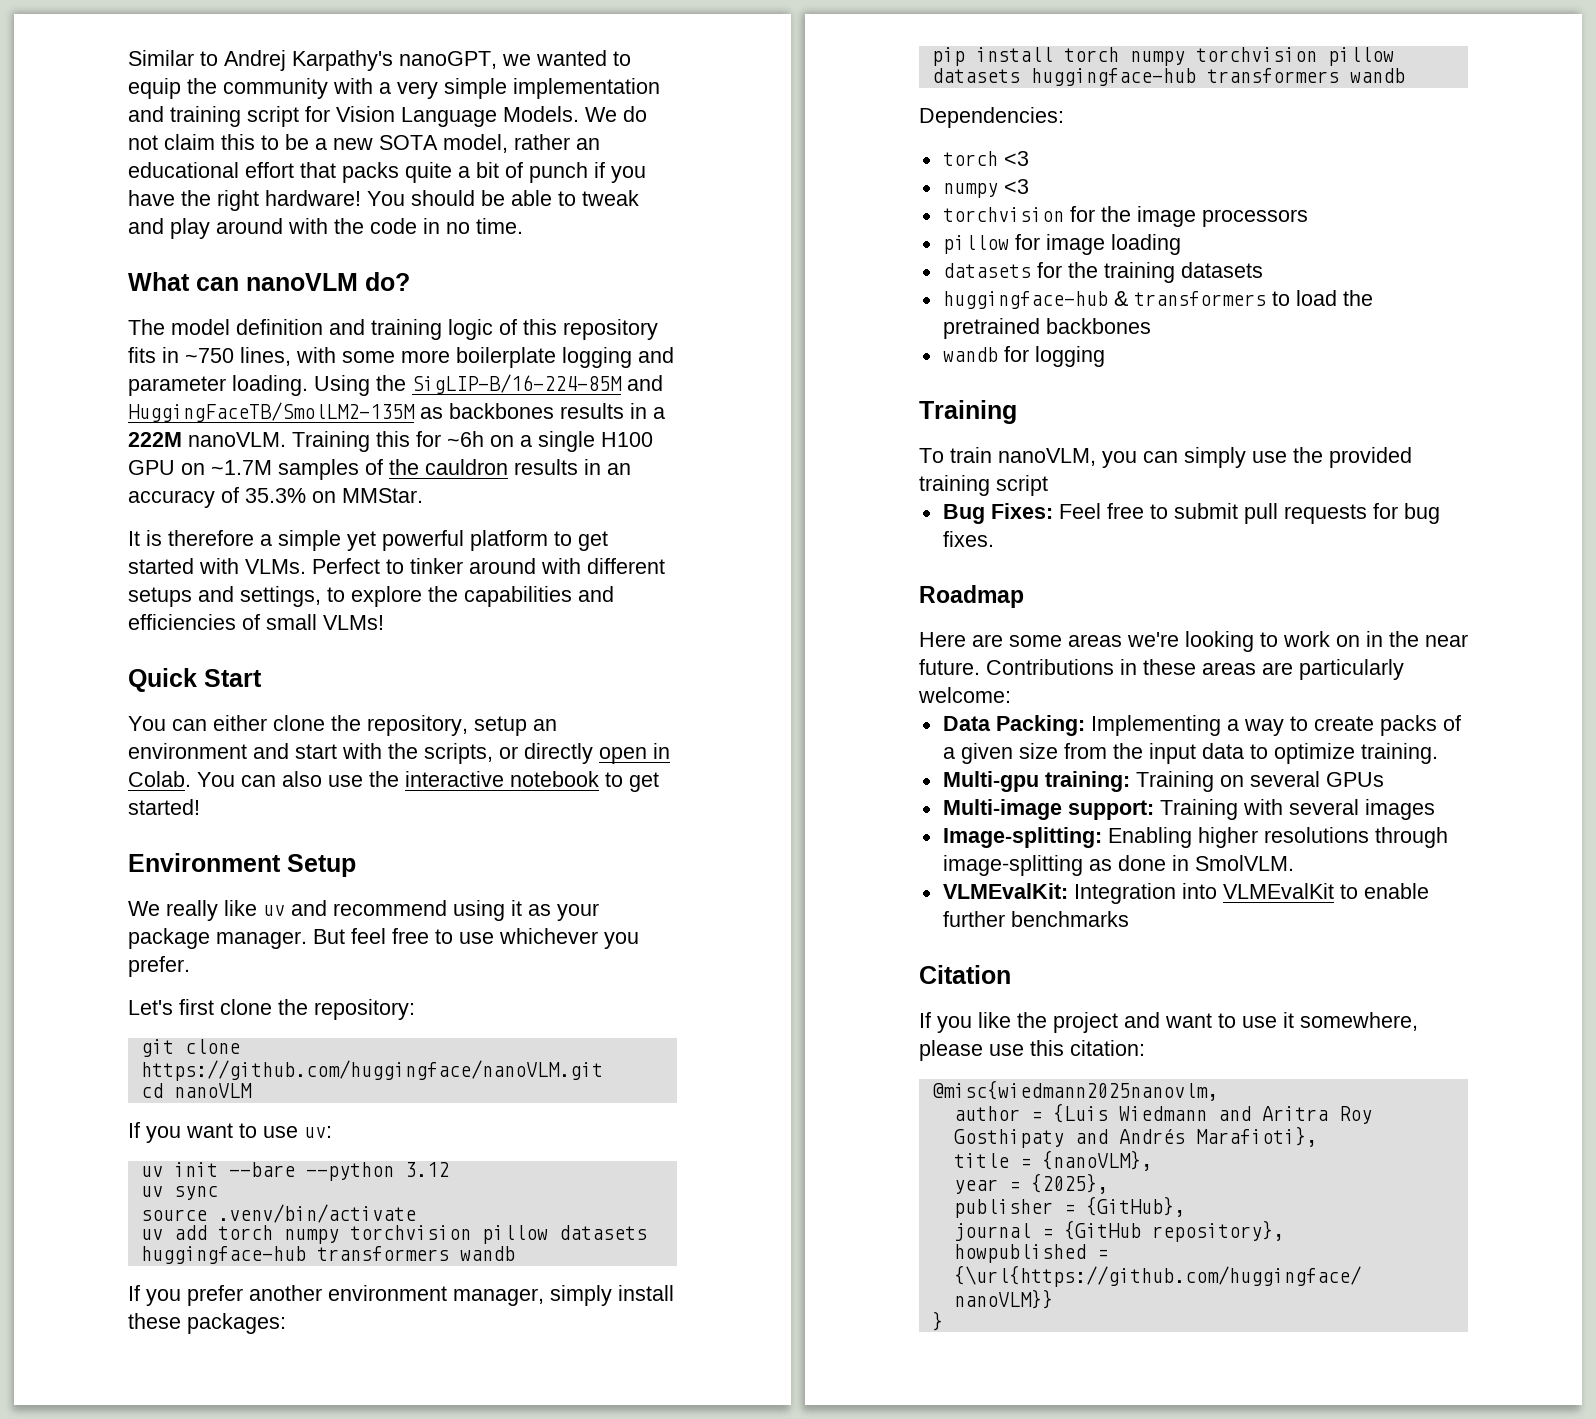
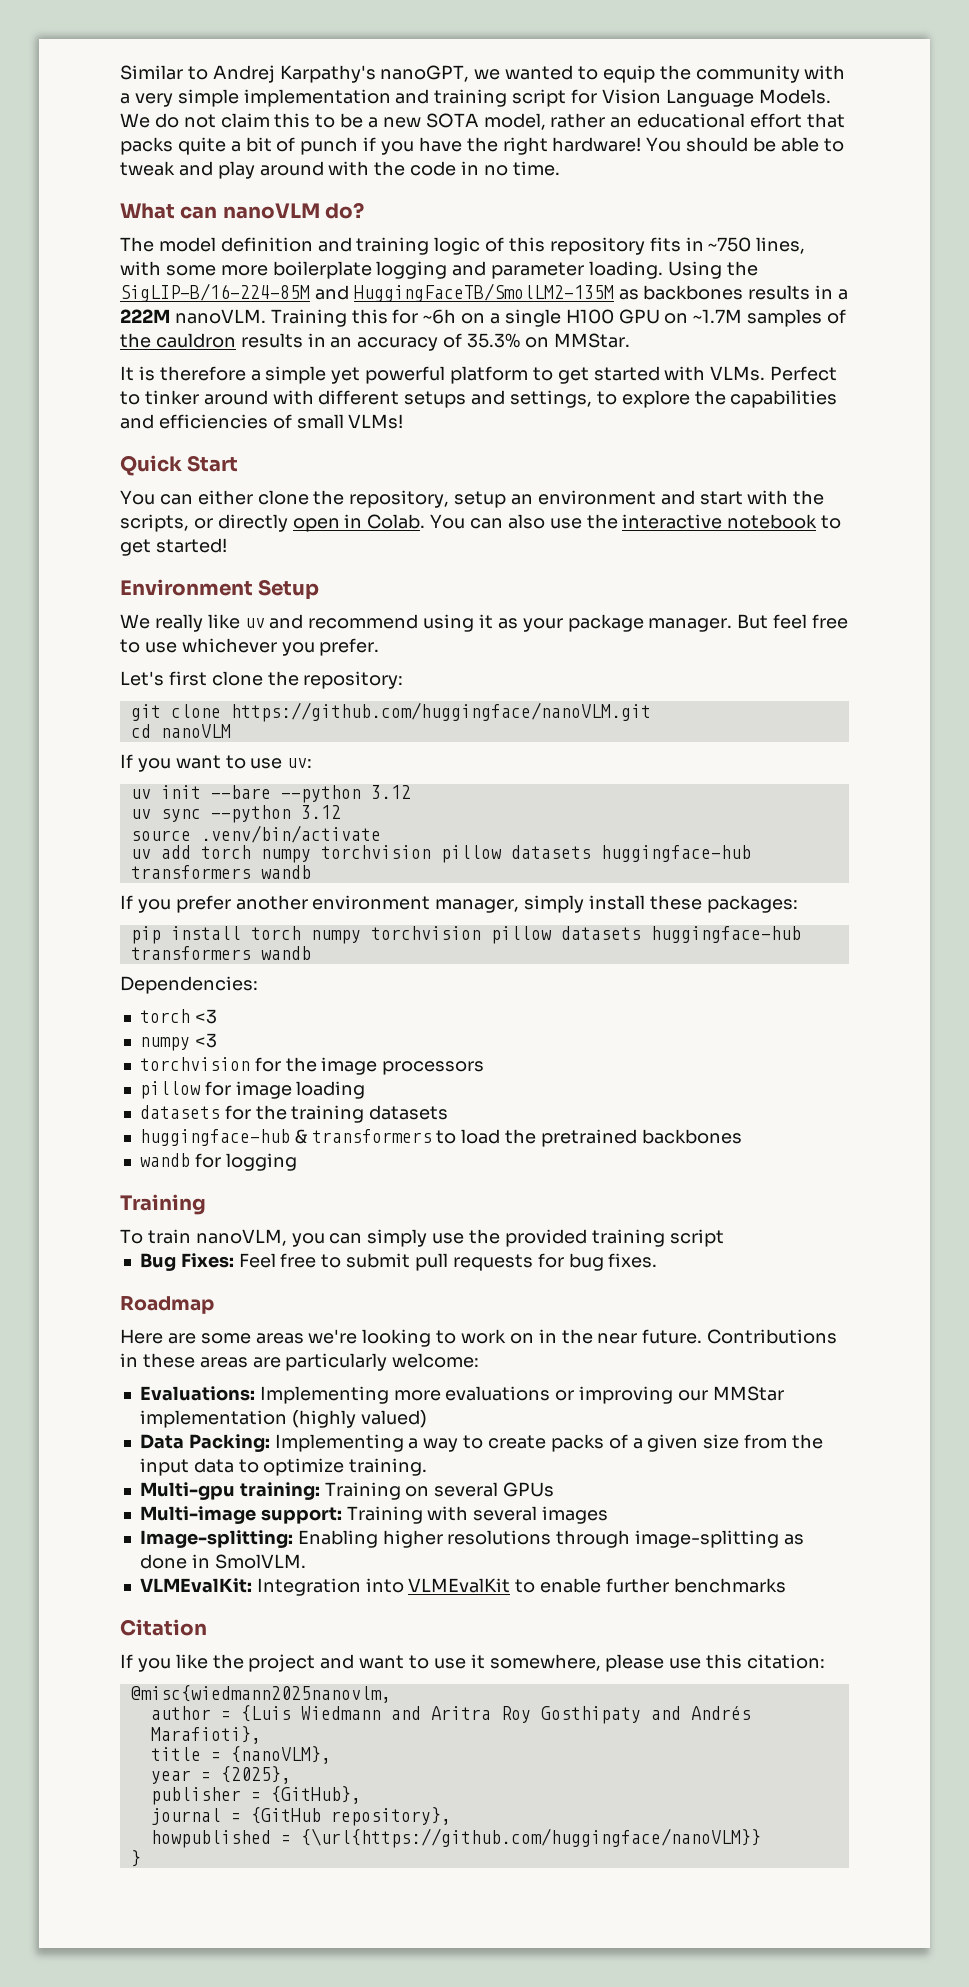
(218, 1193) none -> [210,805,341,823] --python 3.12
(1011, 695) none -> [139,1386,784,1404] [139,1410,427,1428] // Evaluations: Implementing more evaluations or improving our MMStar implementation (highly valued)

